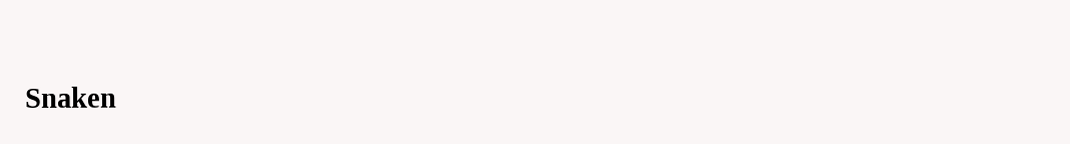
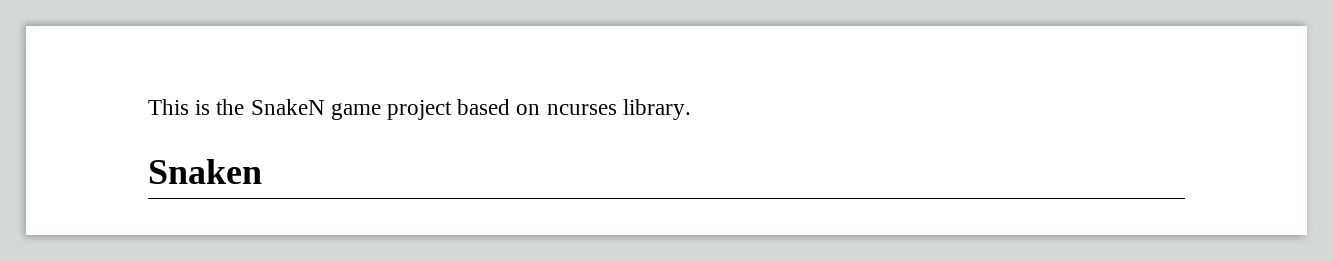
(25, 97) none -> [148,99,691,120] This is the SnakeN game project based on ncurses library. //

